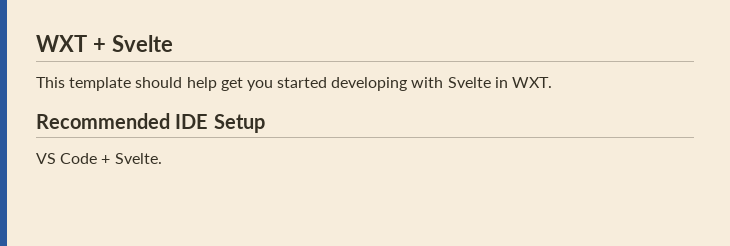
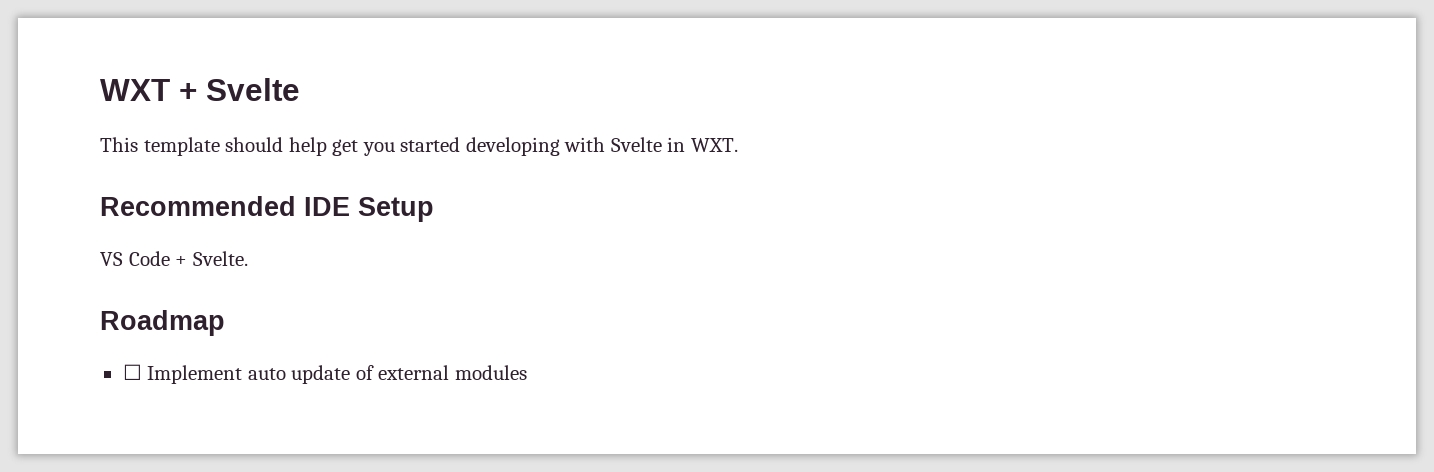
(162, 158) none -> [100,310,225,336] [122,364,527,384] // Roadmap // ☐ Implement auto update of external modules

